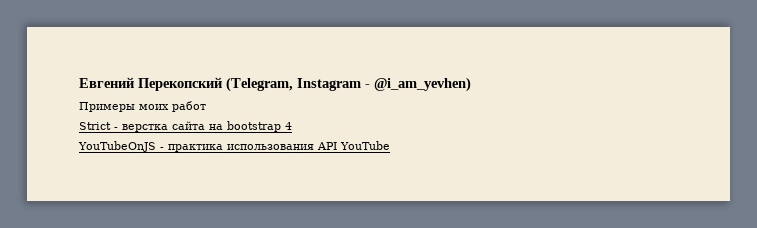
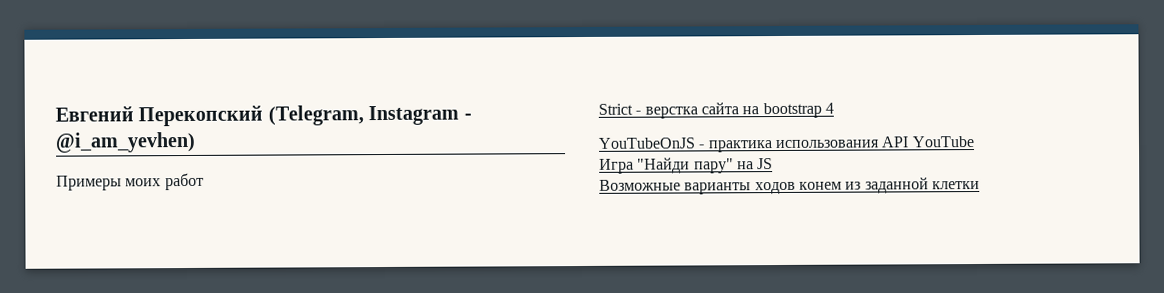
(390, 145) none -> [599,157,774,174] [599,177,980,195] // Игра "Найди пару" на JS // Возможные варианты ходов конем из заданной клетки

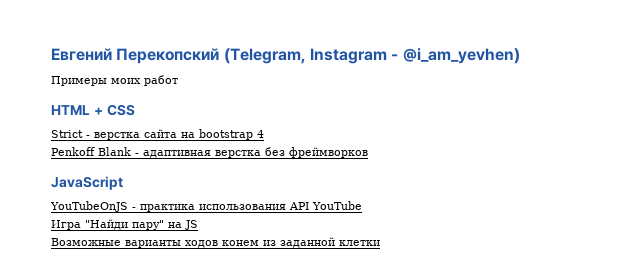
(204, 181) none -> [51,104,135,116] // HTML + CSS
(834, 108) none -> [51,147,368,158] [51,176,123,190] // Penkoff Blank - адаптивная верстка без фреймворков // JavaScript

